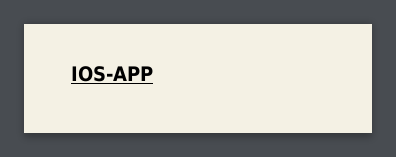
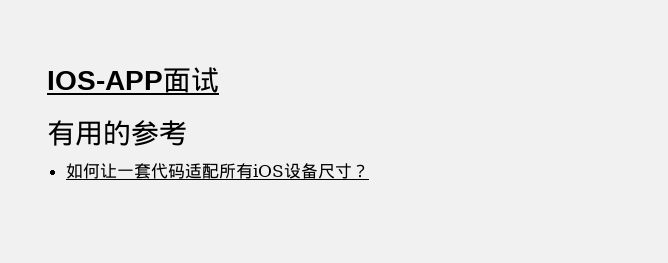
(153, 74) none -> [163,67,219,93] [47,120,187,146] [65,163,369,179] 面试 // 有用的参考 // 如何让一套代码适配所有iOS设备尺寸？

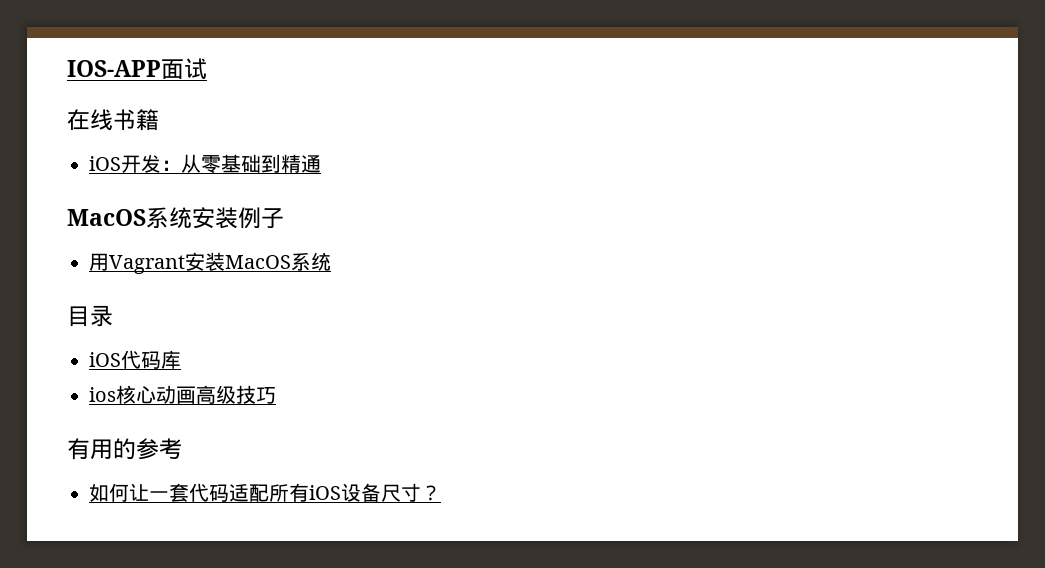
(219, 80) none -> [67,109,159,131] [89,154,321,174] [67,207,284,229] [89,252,331,274] [67,305,113,327] [89,350,181,369] [89,385,276,404] // 在线书籍 // iOS开发：从零基础到精通 // MacOS系统安装例子 // 用Vagrant安装MacOS系统 // 目录 // iOS代码库 // ios核心动画高级技巧

